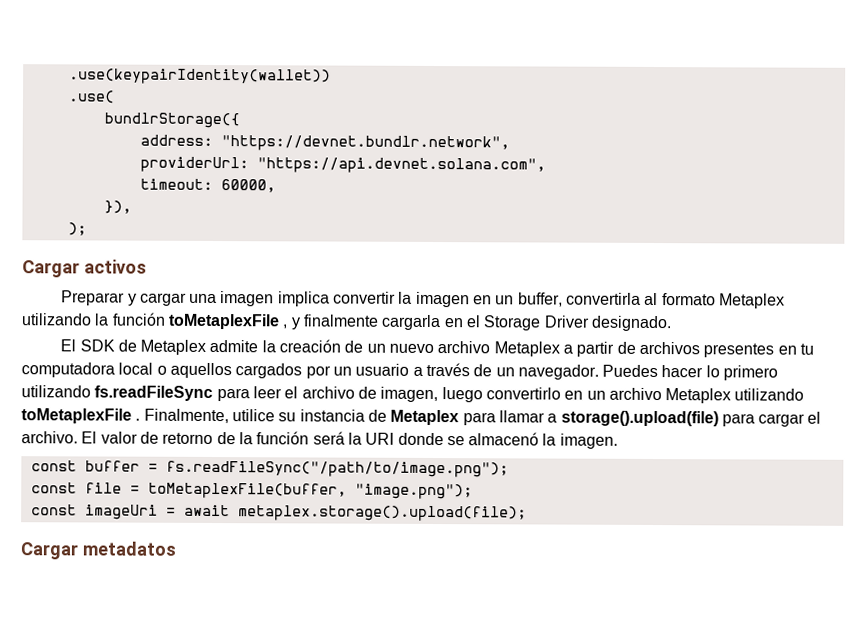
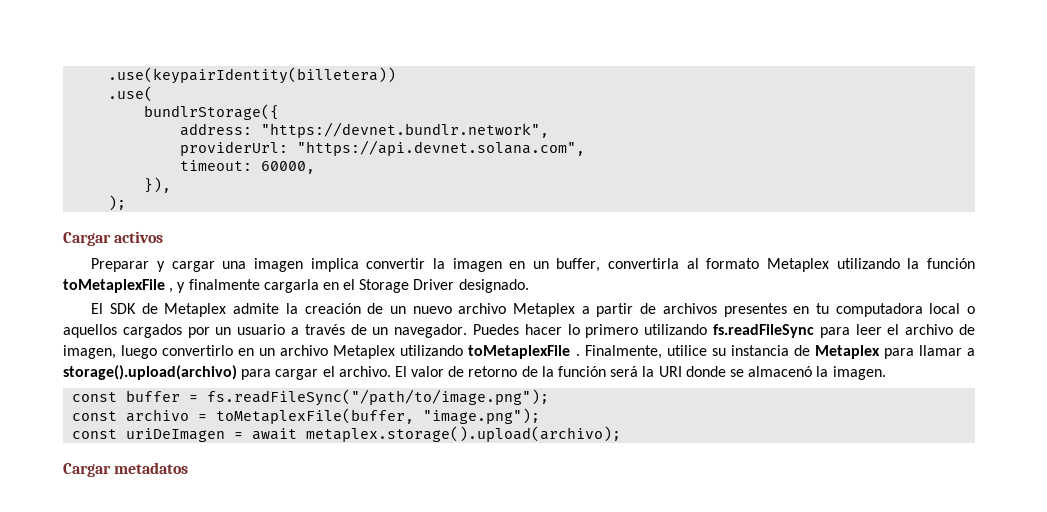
[68,68,331,85] .use(keypairIdentity(wallet)) -> [108,67,397,84] .use(keypairIdentity(billetera))
[560,410,719,427] storage().upload(file) -> [63,365,237,380] storage().upload(archivo)
[84,482,122,494] file -> [126,409,190,422] archivo
[84,504,158,520] imageUri -> [126,428,226,442] uriDeImagen
[237,505,527,522] metaplex.storage().upload(file); -> [306,426,622,442] metaplex.storage().upload(archivo);

